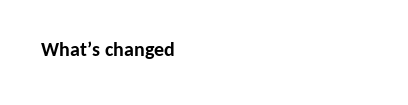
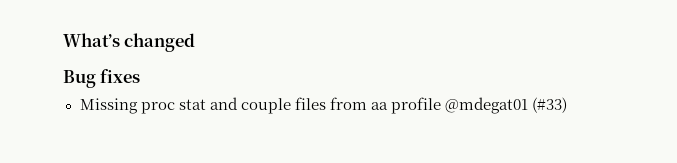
(176, 50) none -> [63,69,141,88] [79,97,567,114] // Bug fixes // Missing proc stat and couple files from aa profile @mdegat01 (#33)

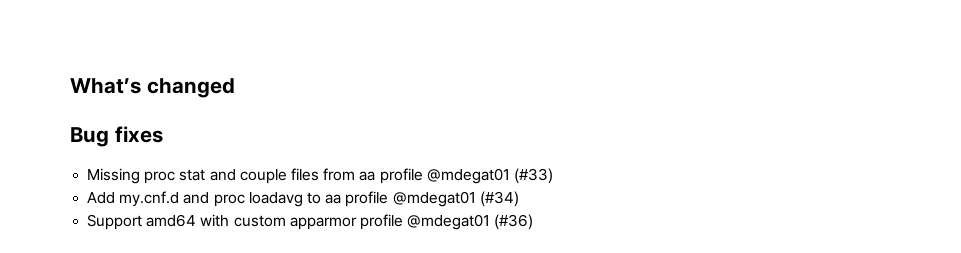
(567, 105) none -> [87,191,519,207] [87,214,534,230] // Add my.cnf.d and proc loadavg to aa profile @mdegat01 (#34) // Support amd64 with custom apparmor profile @mdegat01 (#36)

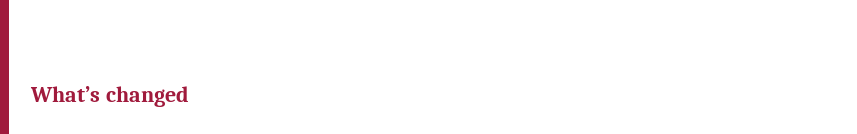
[70,126,163,147] [87,168,553,184] [87,191,519,207] [87,214,534,230] // Bug fixes // Missing proc stat and couple files from aa profile @mdegat01 (#33) // Add my.cnf.d and proc loadavg to aa profile @mdegat01 (#34) // Support amd64 with custom apparmor profile @mdegat01 (#36) -> (189, 96) none

